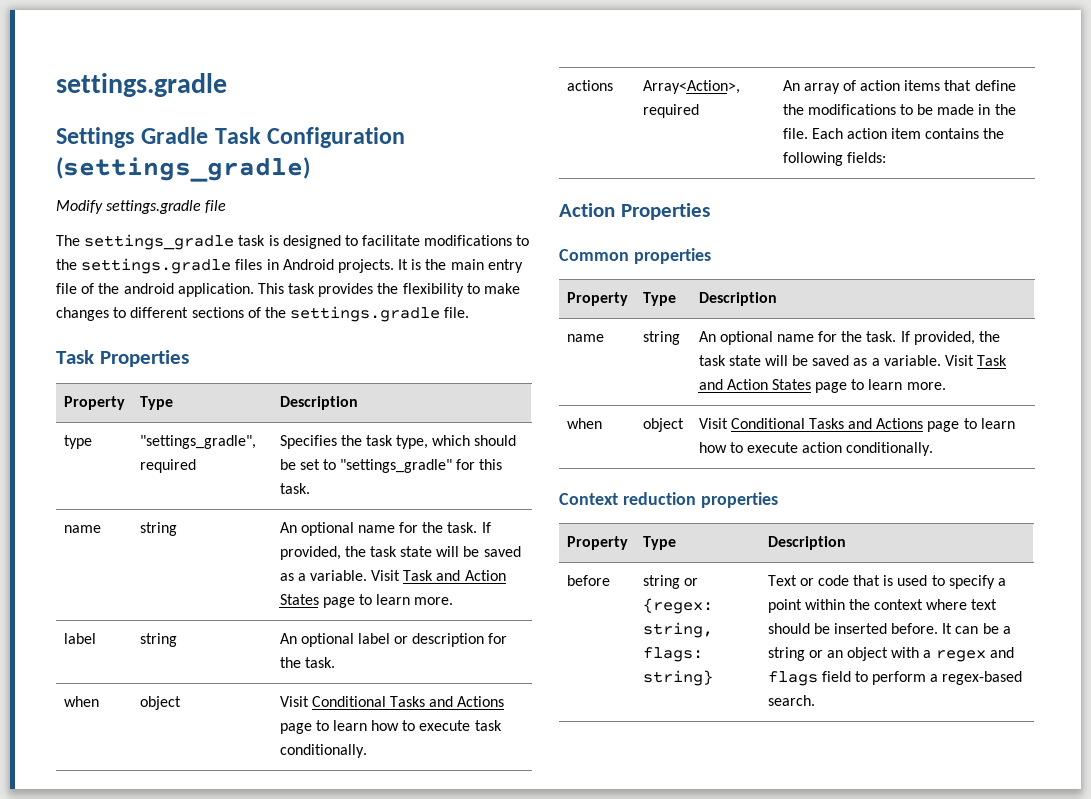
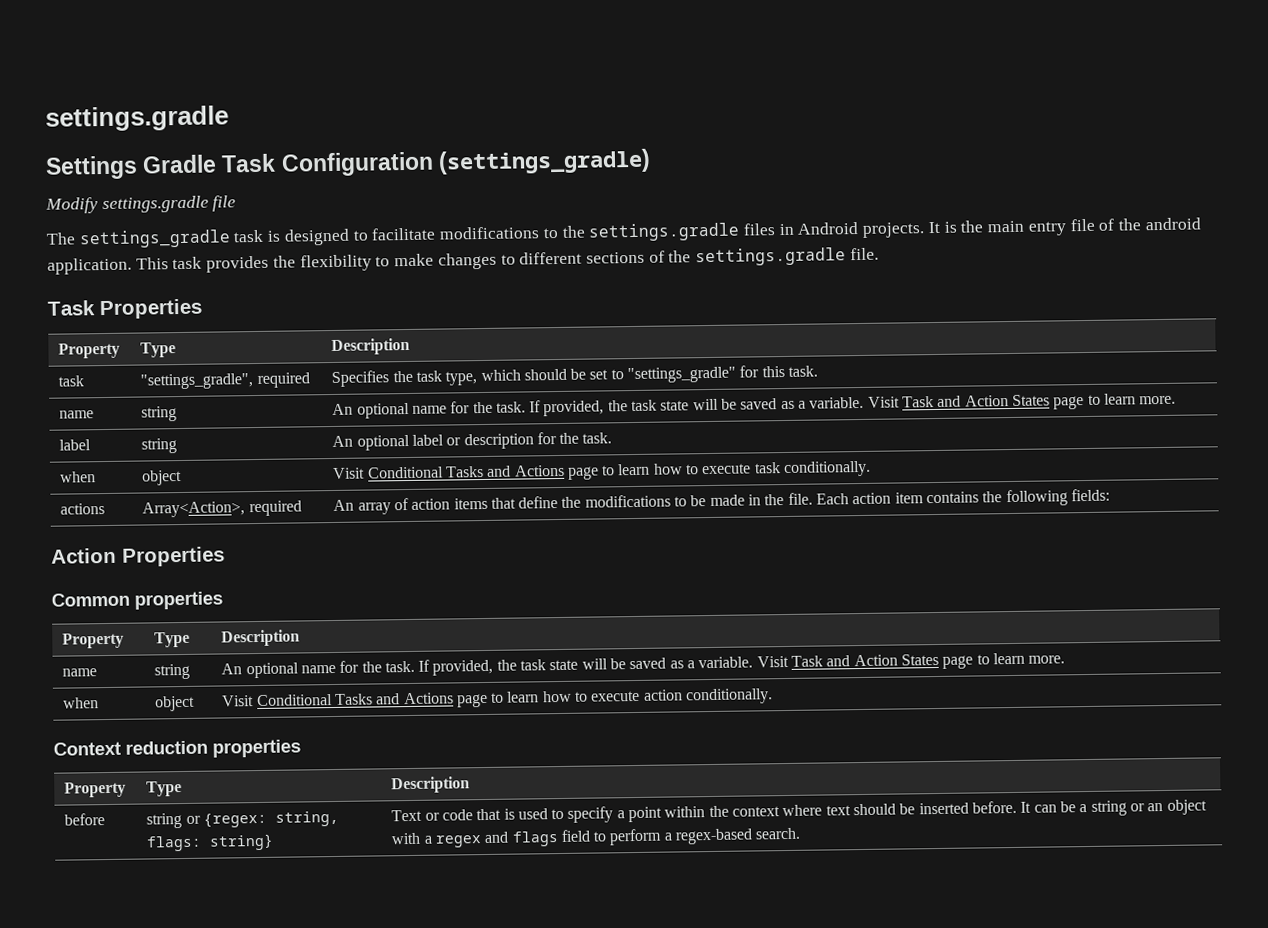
[63,435,92,449] type -> [58,375,85,387] task

